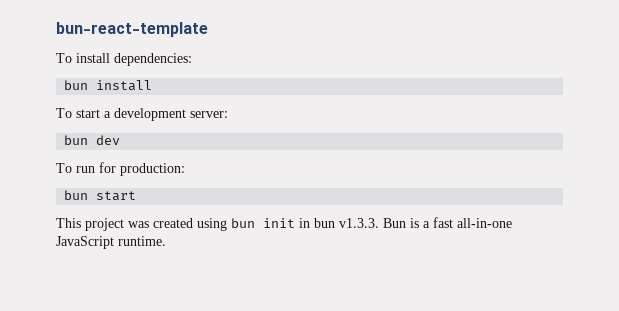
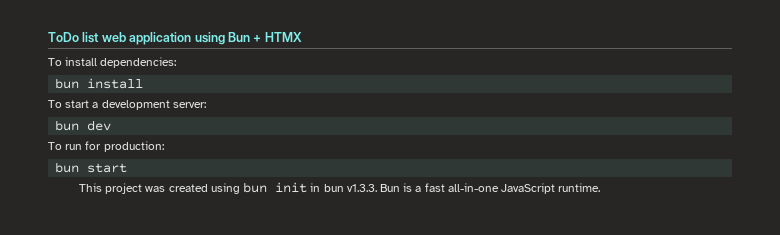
[56,22,208,37] bun-react-template -> [48,32,302,45] ToDo list web application using Bun + HTMX

